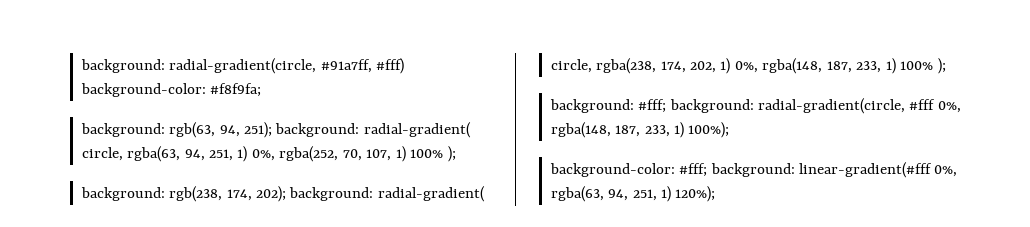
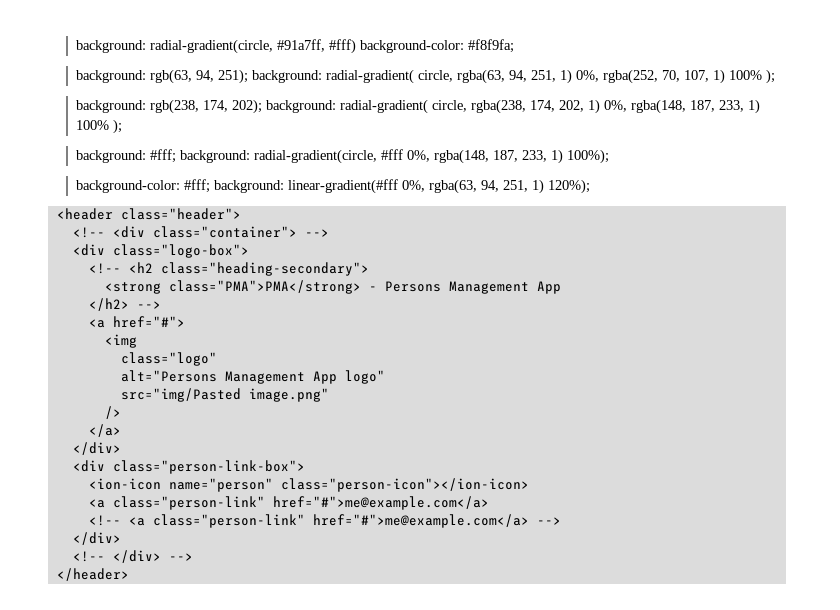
(716, 194) none -> [56,208,241,220] [72,226,329,238] [72,244,249,258] [88,262,369,276] [104,280,561,294] [88,298,161,311] [88,316,185,328] [104,334,137,348] [120,352,217,366] [120,370,385,384] [120,388,329,402] [104,406,121,419] [88,424,121,437] [72,442,121,455] [72,460,305,474] [88,478,529,492] [88,496,489,510] [88,514,561,528] [72,532,121,545] [72,550,193,563] [56,568,129,581] // <header class="header"> // <!-- <div class="container"> --> // <div class="logo-box"> // <!-- <h2 class="heading-secondary"> // <strong class="PMA">PMA</strong> - Persons Management App // </h2> --> // <a href="#"> // <img // class="logo" // alt="Persons Management App logo" // src="img/Pasted image.png" // /> // </a> // </div> // <div class="person-link-box"> // <ion-icon name="person" class="person-icon"></ion-icon> // <a class="person-link" href="#">me@example.com</a> // <!-- <a class="person-link" href="#">me@example.com</a> --> // </div> // <!-- </div> --> // </header>

